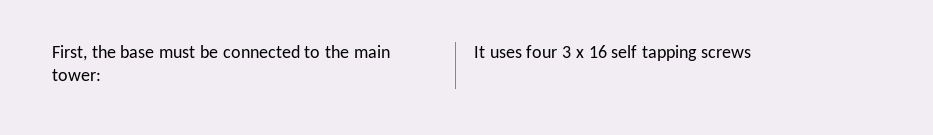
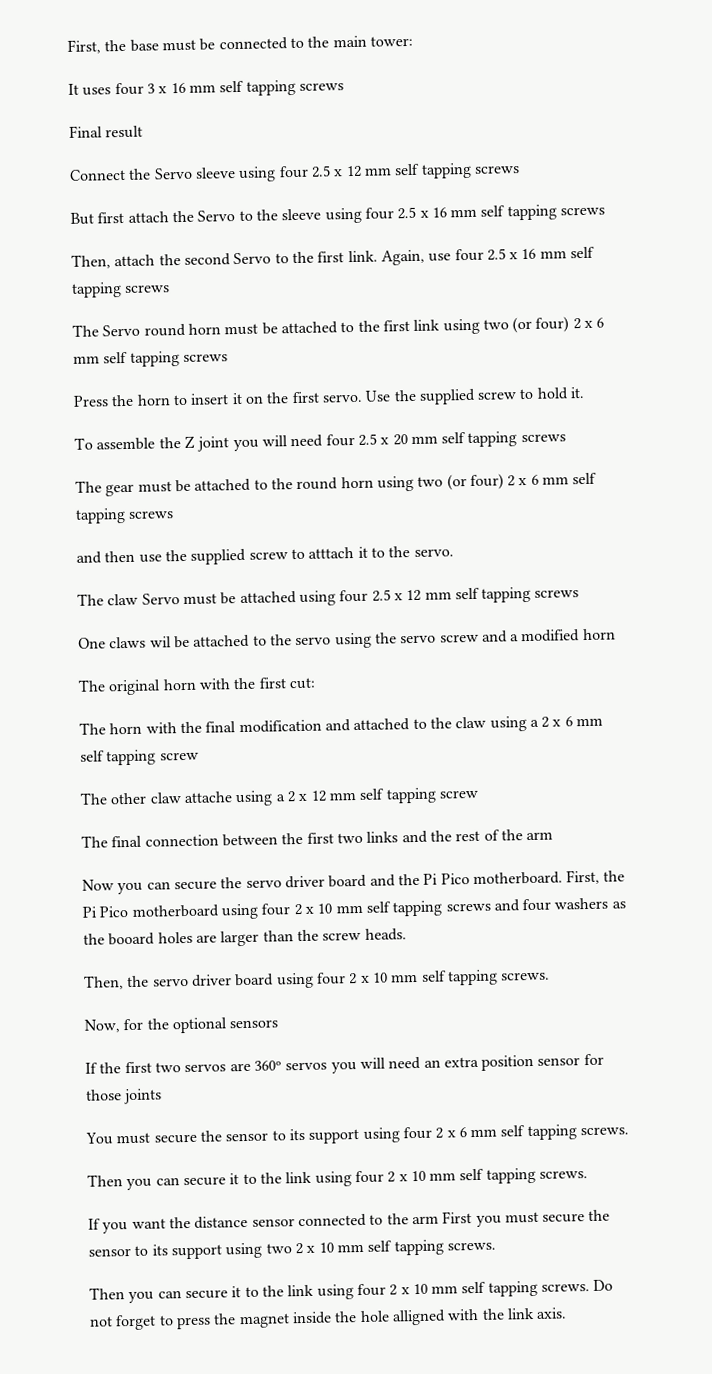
[611,45,751,61] self tapping screws -> [188,79,344,96] [69,125,144,139] [69,162,520,182] [70,204,606,225] [71,246,596,269] [71,282,171,298] [72,316,605,337] [73,351,228,367] [73,386,585,407] [74,431,566,452] [75,472,598,497] [75,508,175,524] [76,546,454,565] [77,586,580,606] [78,628,616,649] [78,677,316,696] [79,716,604,735] [80,749,199,766] [80,787,478,807] [81,829,554,848] [82,869,626,895] [82,897,626,920] [83,928,407,947] [83,969,551,990] [84,1017,279,1034] [85,1053,604,1074] [85,1088,163,1105] [85,1124,630,1145] [87,1167,589,1191] [88,1209,611,1234] [88,1239,496,1260] [89,1279,614,1304] [89,1307,568,1331] mm self tapping screws // Final result // Connect the Servo sleeve using four 2.5 x 12 mm self tapping screws // But first attach the Servo to the sleeve using four 2.5 x 16 mm self tapping screws // Then, attach the second Servo to the first link. Again, use four 2.5 x 16 mm self tapping screws // The Servo round horn must be attached to the first link using two (or four) 2 x 6 mm self tapping screws // Press the horn to insert it on the first servo. Use the supplied screw to hold it. // To assemble the Z joint you will need four 2.5 x 20 mm self tapping screws // The gear must be attached to the round horn using two (or four) 2 x 6 mm self tapping screws // and then use the supplied screw to atttach it to the servo. // The claw Servo must be attached using four 2.5 x 12 mm self tapping screws // One claws wil be attached to the servo using the servo screw and a modified horn // The original horn with the first cut: // The horn with the final modification and attached to the claw using a 2 x 6 mm self tapping screw // The other claw attache using a 2 x 12 mm self tapping screw // The final connection between the first two links and the rest of the arm // Now you can secure the servo driver board and the Pi Pico motherboard. First, the Pi Pico motherboard using four 2 x 10 mm self tapping screws and four washers as the booard holes are larger than the screw heads. // Then, the servo driver board using four 2 x 10 mm self tapping screws. // Now, for the optional sensors // If the first two servos are 360º servos you will need an extra position sensor for those joints // You must secure the sensor to its support using four 2 x 6 mm self tapping screws. // Then you can secure it to the link using four 2 x 10 mm self tapping screws. // If you want the distance sensor connected to the arm First you must secure the sensor to its support using two 2 x 10 mm self tapping screws. // Then you can secure it to the link using four 2 x 10 mm self tapping screws. Do not forget to press the magnet inside the hole alligned with the link axis.

